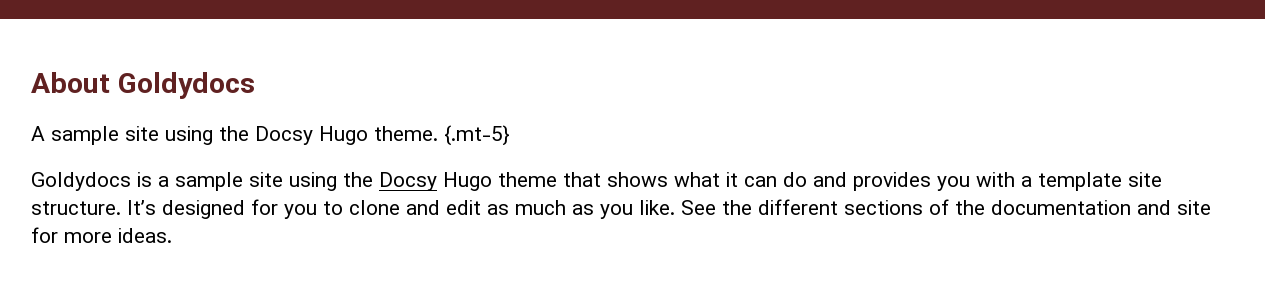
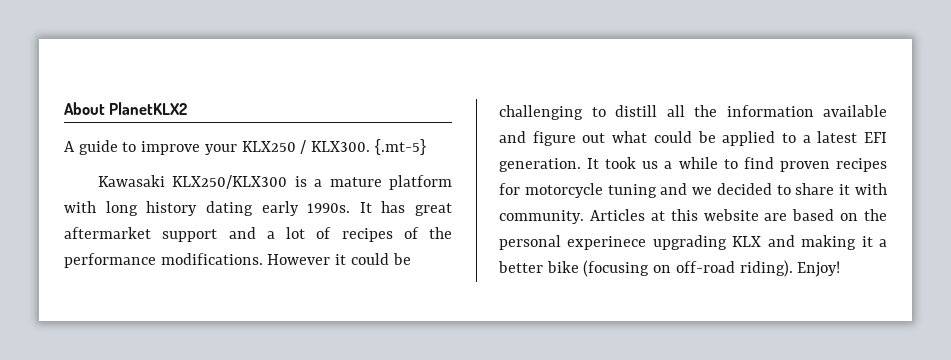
[117,72,255,99] Goldydocs -> [109,102,188,115] PlanetKLX2
[51,125,510,146] [31,172,1162,191] [31,199,1211,219] [31,227,172,243] sample site using the Docsy Hugo theme. {.mt-5} // Goldydocs is a sample site using the Docsy Hugo theme that shows what it can do and provides you with a template site structure. It’s designed for you to clone and edit as much as you like. See the different sections of the documentation and site for more ideas. -> [78,139,426,155] [97,175,452,190] [64,201,452,216] [64,227,452,242] [64,253,411,268] [499,105,887,120] [499,131,887,146] [499,157,887,172] [499,183,887,198] [499,209,887,224] [499,235,888,250] [498,260,841,277] guide to improve your KLX250 / KLX300. {.mt-5} // Kawasaki KLX250/KLX300 is a mature platform with long history dating early 1990s. It has great aftermarket support and a lot of recipes of the performance modifications. However it could be challenging to distill all the information available and figure out what could be applied to a latest EFI generation. It took us a while to find proven recipes for motorcycle tuning and we decided to share it with community. Articles at this website are based on the personal experinece upgrading KLX and making it a better bike (focusing on off-road riding). Enjoy!

